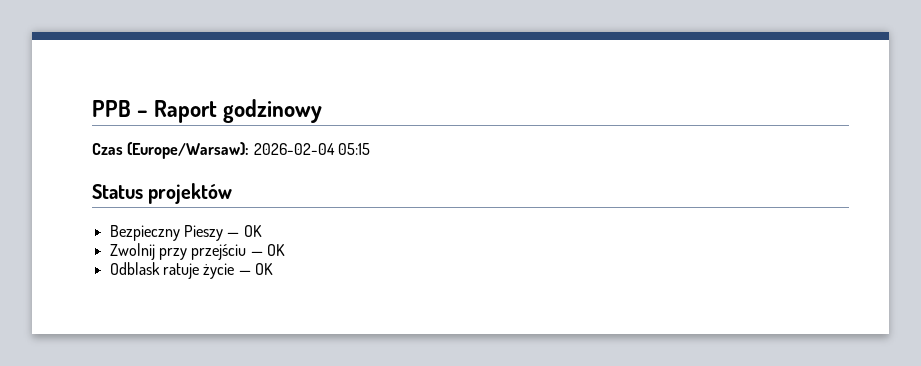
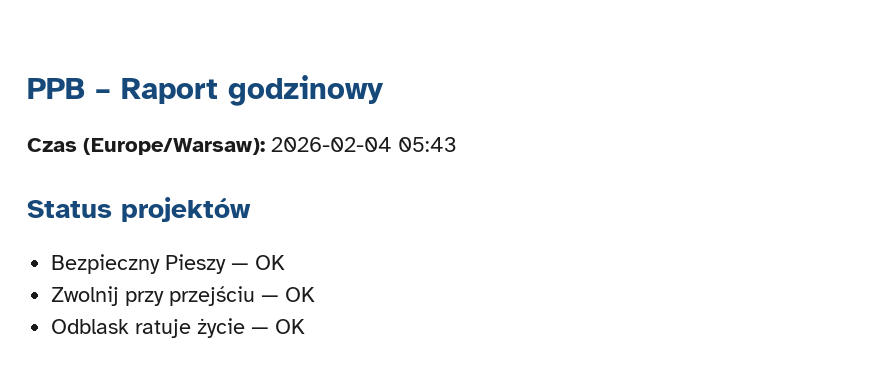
[337,143,370,155] 05:15 -> [398,137,457,152] 05:43

